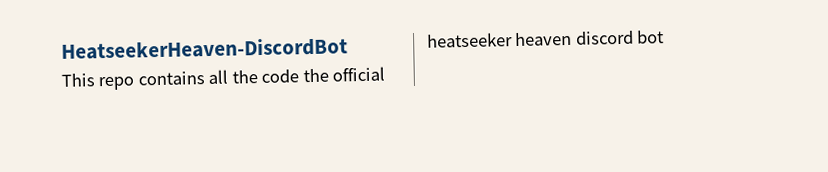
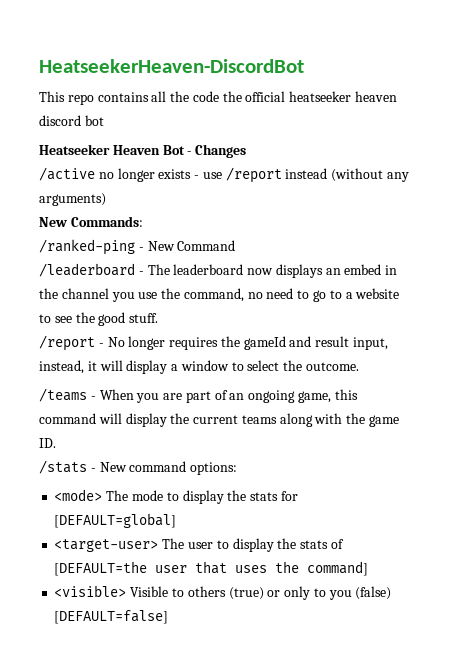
(665, 37) none -> [39,144,247,158] [39,167,410,183] [39,193,106,206] [39,216,143,227] [39,239,236,255] [39,263,398,278] [39,288,400,302] [39,312,159,326] [39,335,389,351] [39,360,360,374] [39,388,358,403] [39,413,400,427] [39,438,56,448] [39,460,238,475] [54,489,298,504] [54,513,177,528] [54,538,344,552] [54,561,369,576] [54,585,392,600] [54,610,169,624] // Heatseeker Heaven Bot - Changes // /active no longer exists - use /report instead (without any arguments) // New Commands: // /ranked-ping - New Command // /leaderboard - The leaderboard now displays an embed in the channel you use the command, no need to go to a website to see the good stuff. // /report - No longer requires the gameId and result input, instead, it will display a window to select the outcome. // /teams - When you are part of an ongoing game, this command will display the current teams along with the game ID. // /stats - New command options: // <mode> The mode to display the stats for [DEFAULT=global] // <target-user> The user to display the stats of [DEFAULT=the user that uses the command] // <visible> Visible to others (true) or only to you (false) [DEFAULT=false]

